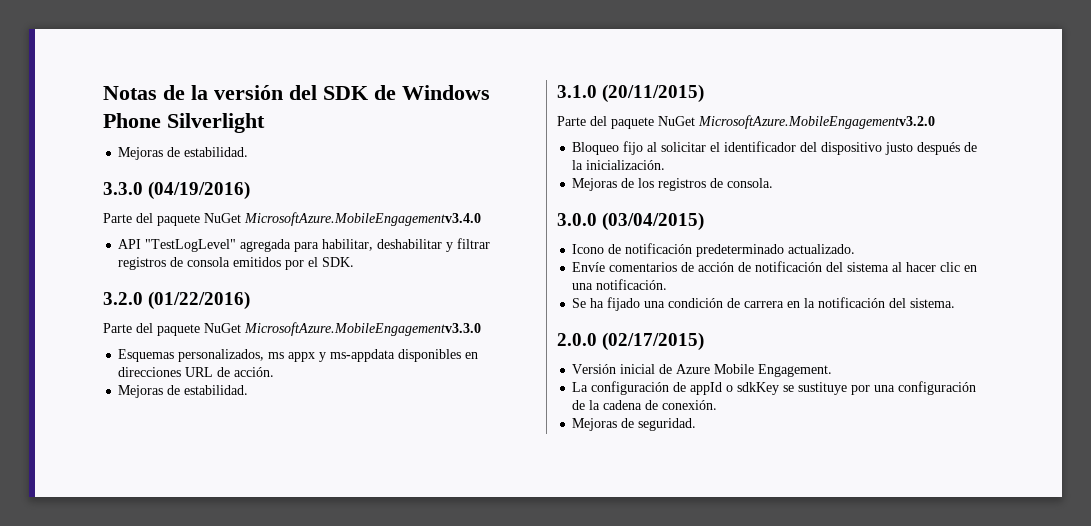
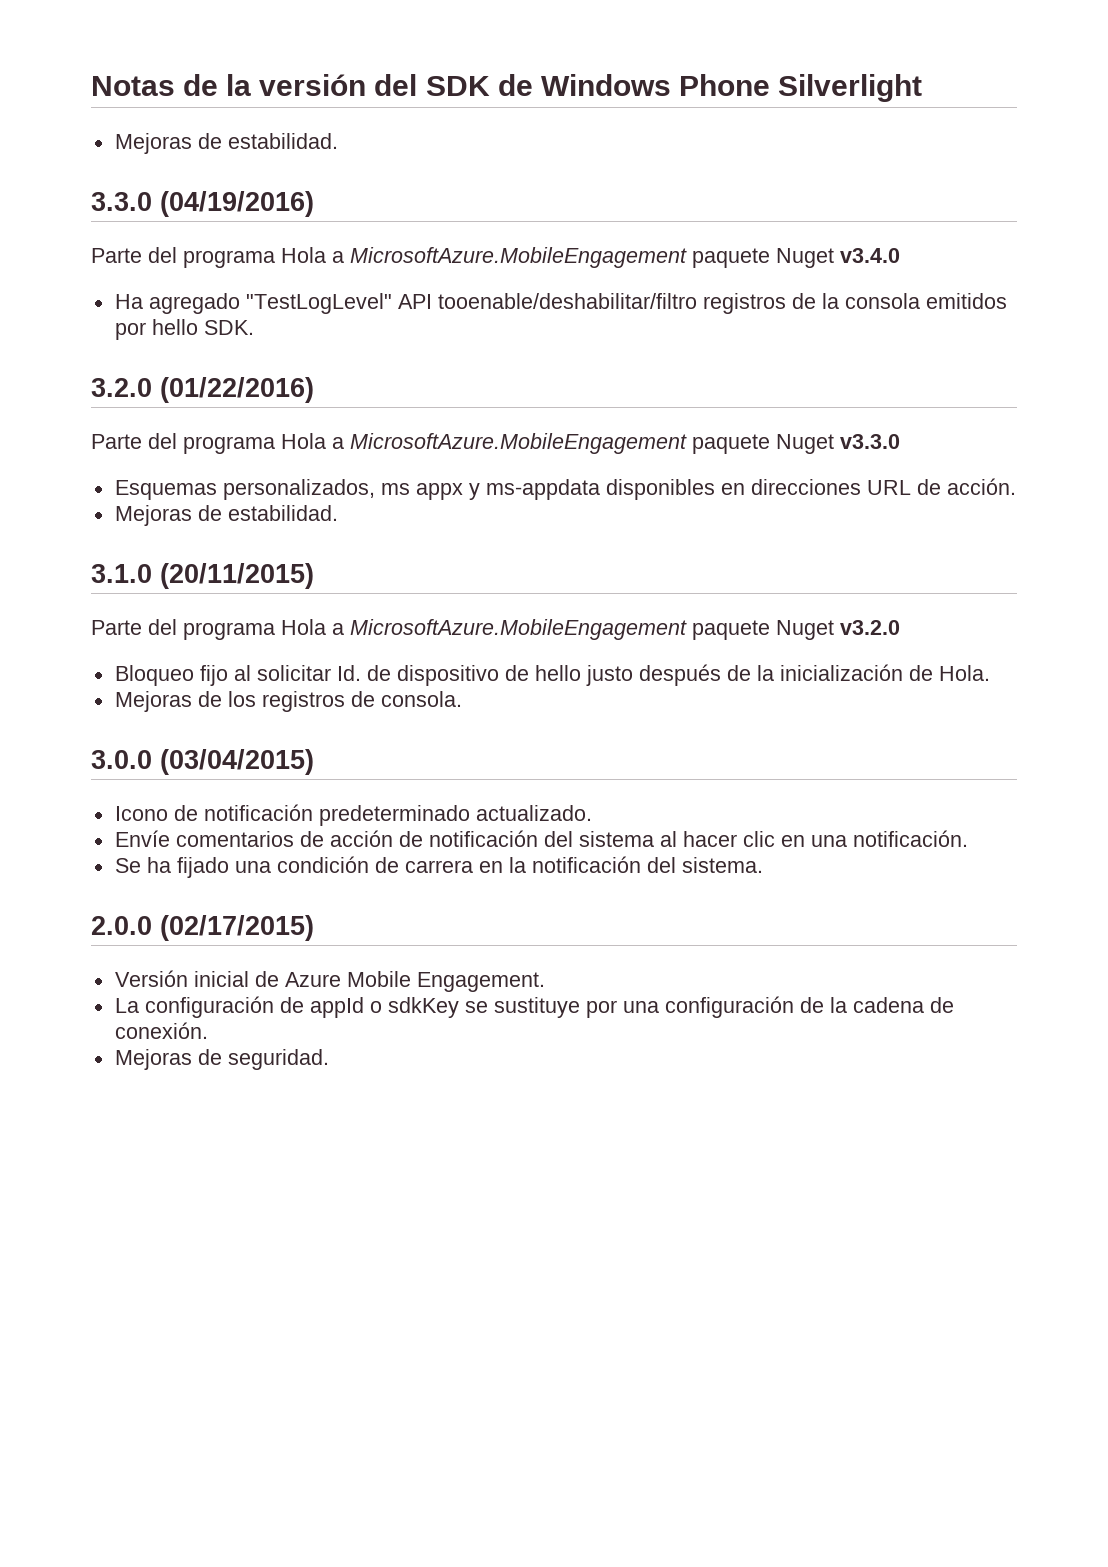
[157,212,481,226] [118,238,491,252] [118,257,184,270] paquete NuGet MicrosoftAzure.MobileEngagementv3.4.0 // API "TestLogLevel" agregada para habilitar, deshabilitar y filtrar registros de -> [183,247,900,268] [114,293,839,314] programa Hola a MicrosoftAzure.MobileEngagement paquete Nuget v3.4.0 // Ha agregado "TestLogLevel" API tooenable/deshabilitar/filtro registros de la
[308,257,319,267] el -> [151,319,198,335] hello
[157,322,481,336] paquete NuGet MicrosoftAzure.MobileEngagementv3.3.0 -> [183,433,900,454] programa Hola a MicrosoftAzure.MobileEngagement paquete Nuget v3.3.0
[611,115,935,129] paquete NuGet MicrosoftAzure.MobileEngagementv3.2.0 -> [183,619,900,640] programa Hola a MicrosoftAzure.MobileEngagement paquete Nuget v3.2.0
[710,141,883,155] el identificador del dispositivo -> [336,665,581,686] Id. de dispositivo de hello
[586,160,666,170] inicialización. -> [779,664,990,681] inicialización de Hola.

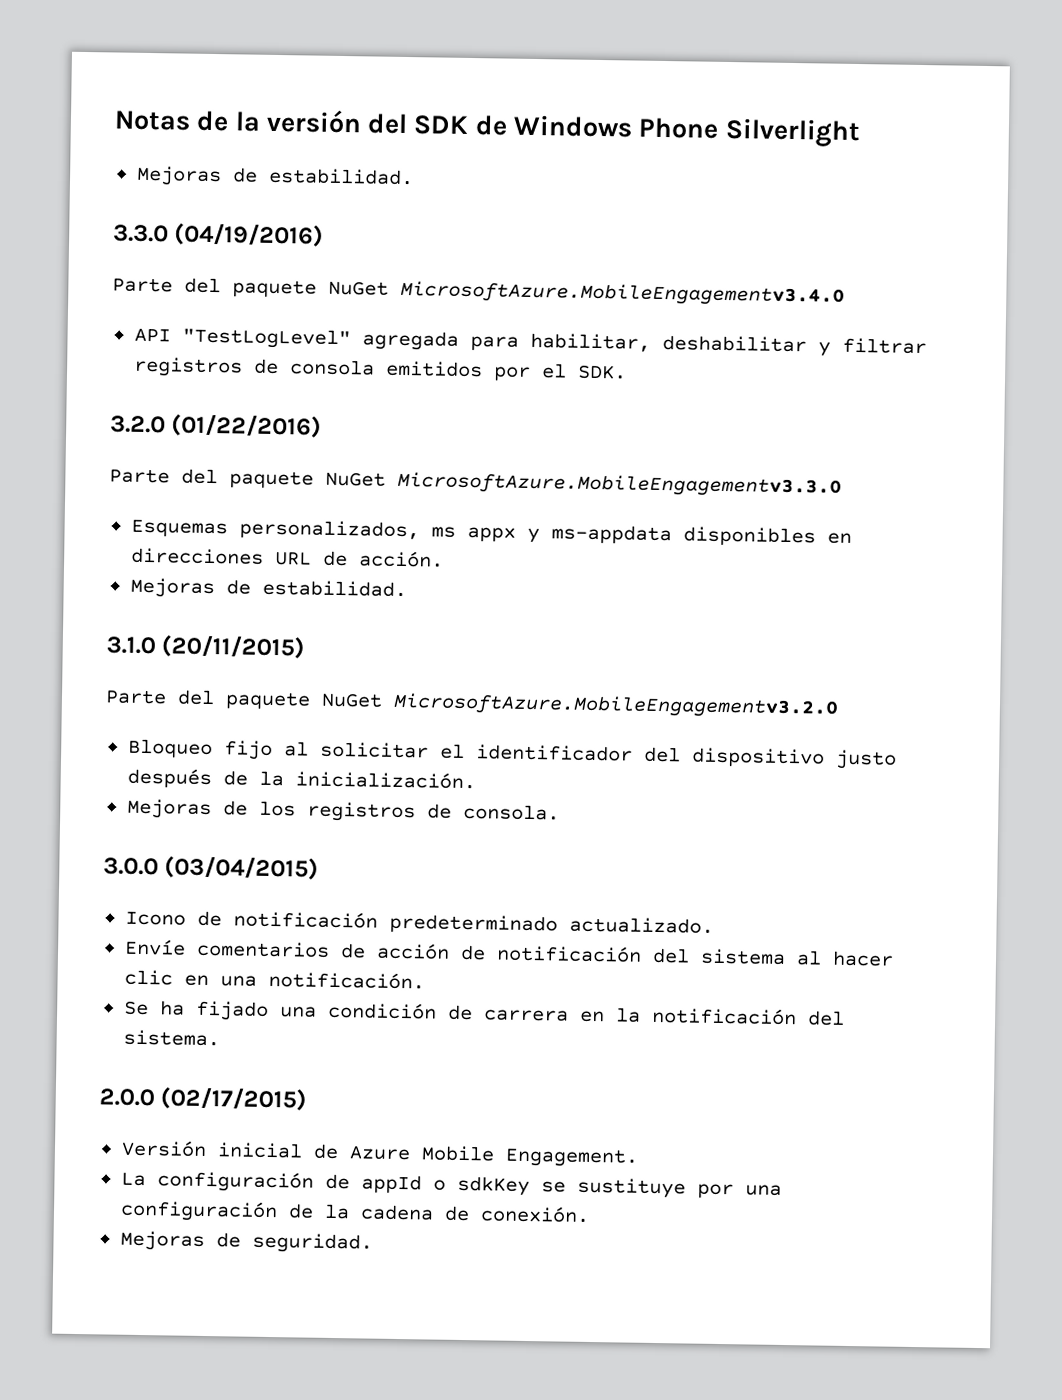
[183,247,900,268] [114,293,839,314] programa Hola a MicrosoftAzure.MobileEngagement paquete Nuget v3.4.0 // Ha agregado "TestLogLevel" API tooenable/deshabilitar/filtro registros de la -> [232,279,845,307] [133,327,927,357] [132,356,279,378] paquete NuGet MicrosoftAzure.MobileEngagementv3.4.0 // API "TestLogLevel" agregada para habilitar, deshabilitar y filtrar registros de
[151,319,198,335] hello -> [541,363,567,379] el
[183,433,900,454] programa Hola a MicrosoftAzure.MobileEngagement paquete Nuget v3.3.0 -> [229,470,842,498] paquete NuGet MicrosoftAzure.MobileEngagementv3.3.0
[183,619,900,640] programa Hola a MicrosoftAzure.MobileEngagement paquete Nuget v3.2.0 -> [225,691,839,719] paquete NuGet MicrosoftAzure.MobileEngagementv3.2.0
[336,665,581,686] Id. de dispositivo de hello -> [439,743,825,768] el identificador del dispositivo
[779,664,990,681] inicialización de Hola. -> [294,770,476,790] inicialización.

